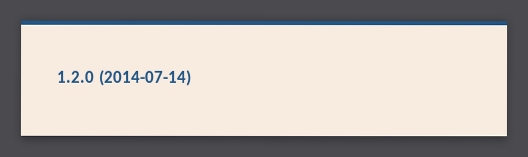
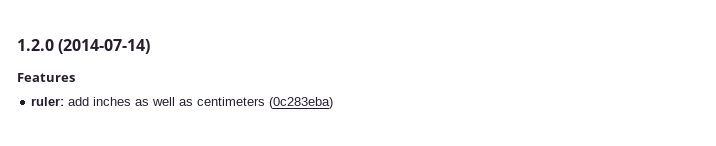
(192, 77) none -> [17,73,75,82] [31,97,334,109] // Features // ruler: add inches as well as centimeters (0c283eba)

